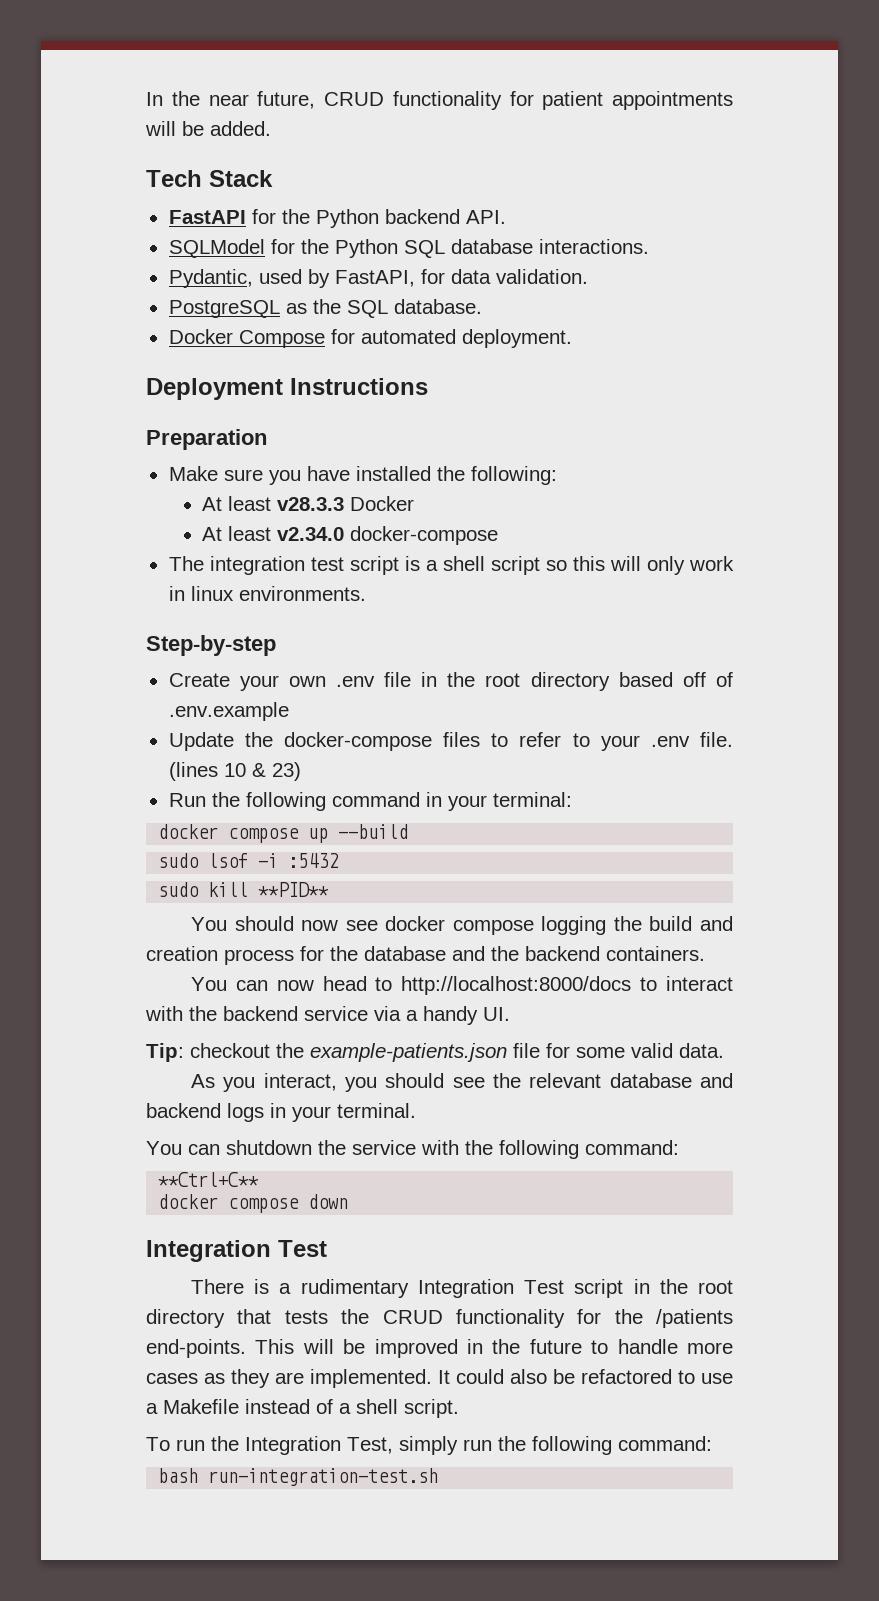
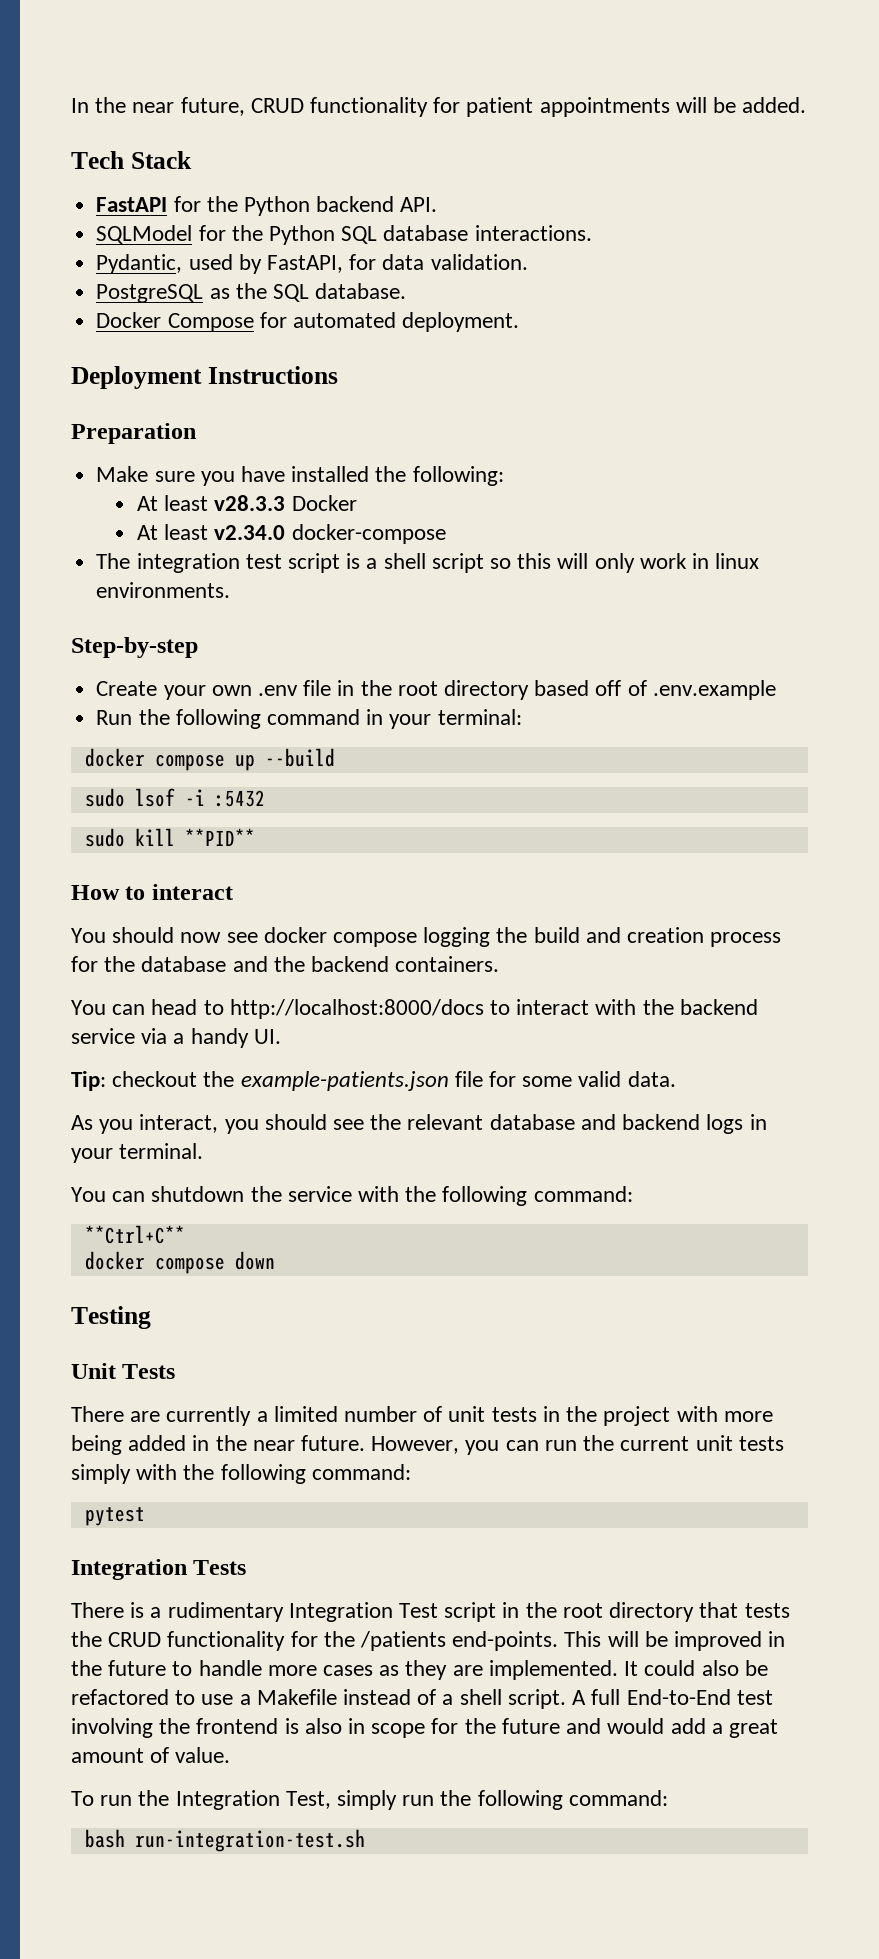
[168,732,733,751] [168,762,301,781] // Update the docker-compose files to refer to your .env file. (lines 10 & 23) -> (776, 690) none
(330, 889) none -> [71,884,233,900] // How to interact
[276,980,314,991] now -> (146, 1009) none
[146,1240,327,1262] // Integration Test -> [71,1306,151,1329] [71,1363,176,1379] [71,1406,773,1426] [71,1435,784,1455] [71,1464,411,1484] [84,1507,145,1526] [71,1559,247,1580] // Testing // Unit Tests // There are currently a limited number of unit tests in the project with more being added in the near future. However, you can run the current unit tests simply with the following command: // pytest // Integration Tests
(459, 1408) none -> [572,1689,773,1705] [71,1718,778,1738] [71,1747,231,1763] A full End-to-End test involving the frontend is also in scope for the future and would add a great amount of value.

